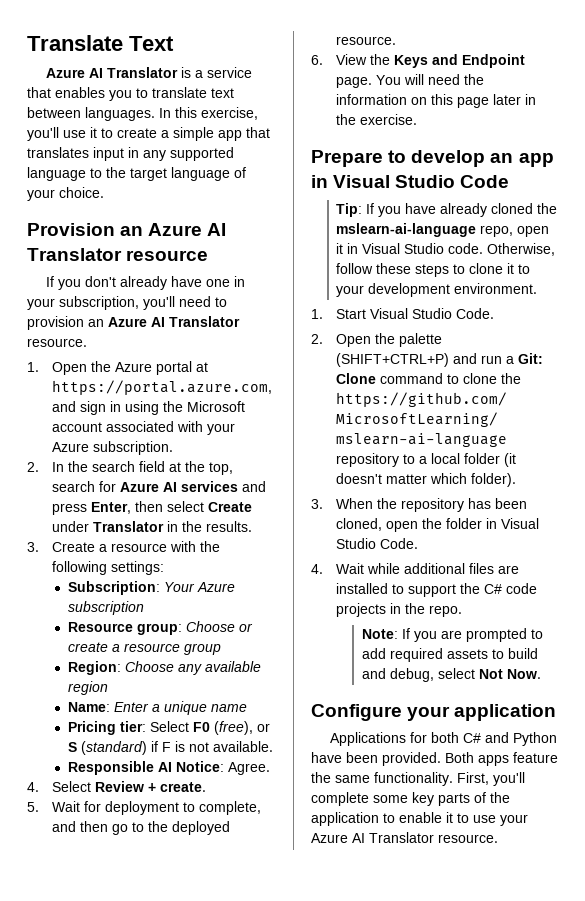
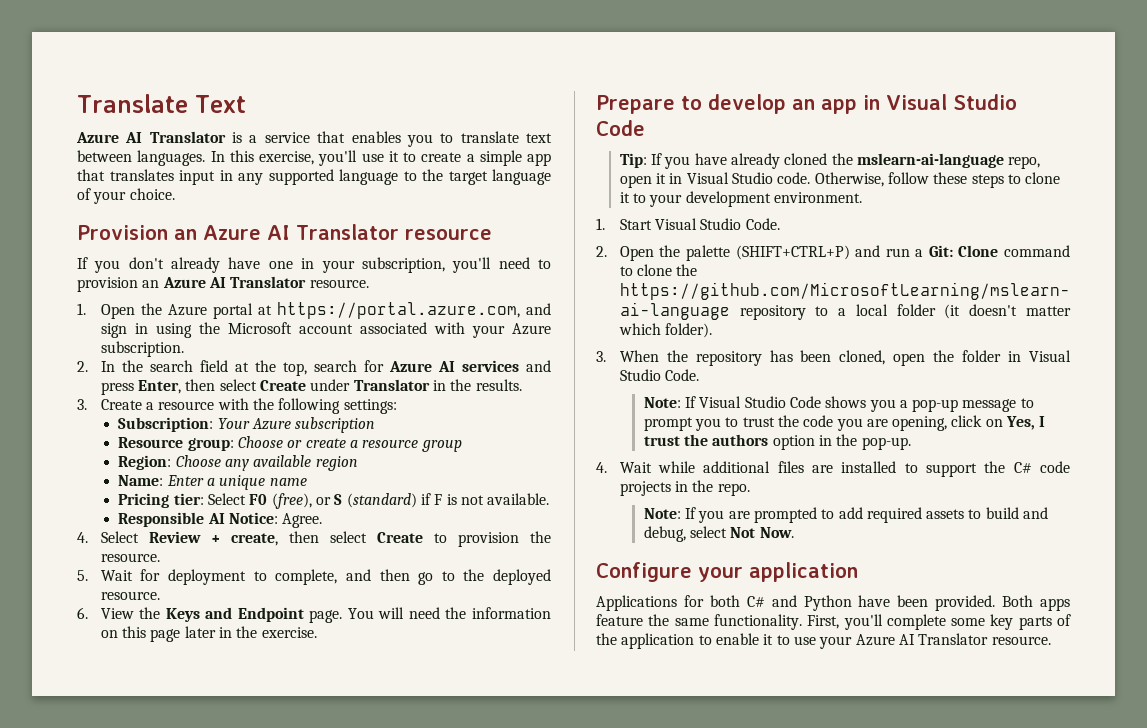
[160,782,207,792] create. -> [230,531,551,547] [100,553,160,562] create, then select Create to provision the resource.
(419, 543) none -> [643,396,1034,412] [643,415,1046,431] [643,434,911,450] // Note: If Visual Studio Code shows you a pop-up message to prompt you to trust the code you are opening, click on Yes, I trust the authors option in the pop-up.

